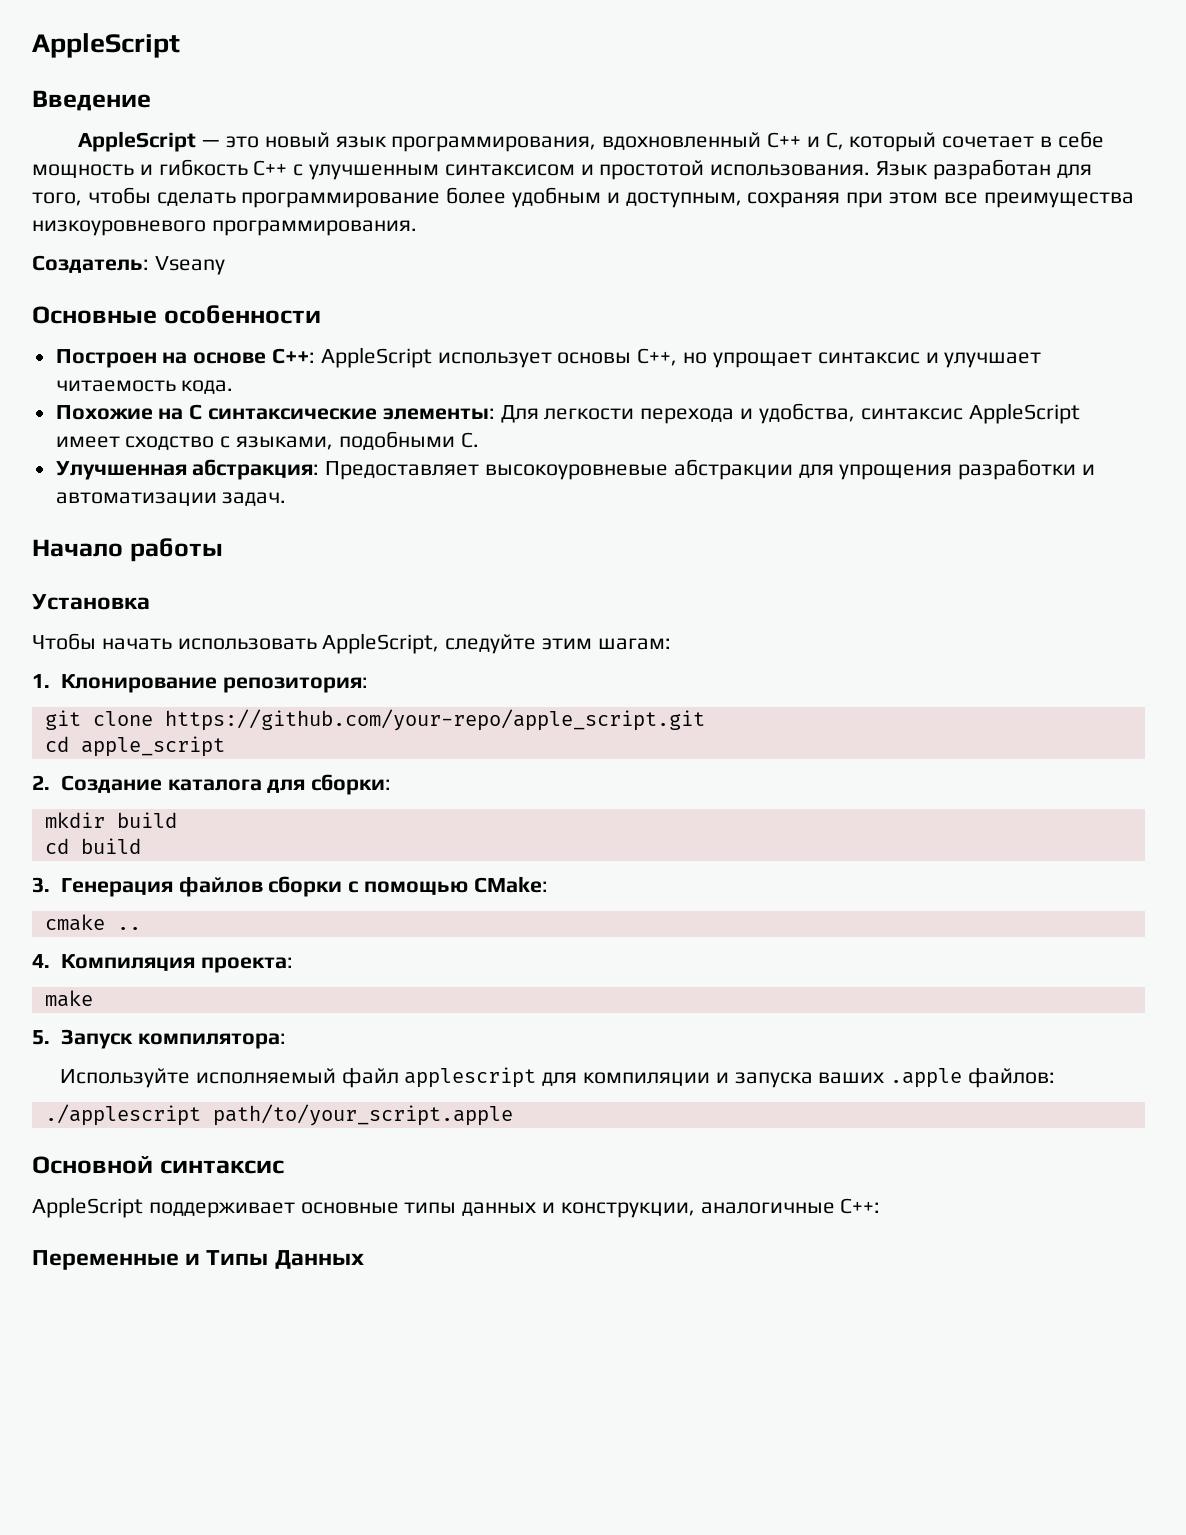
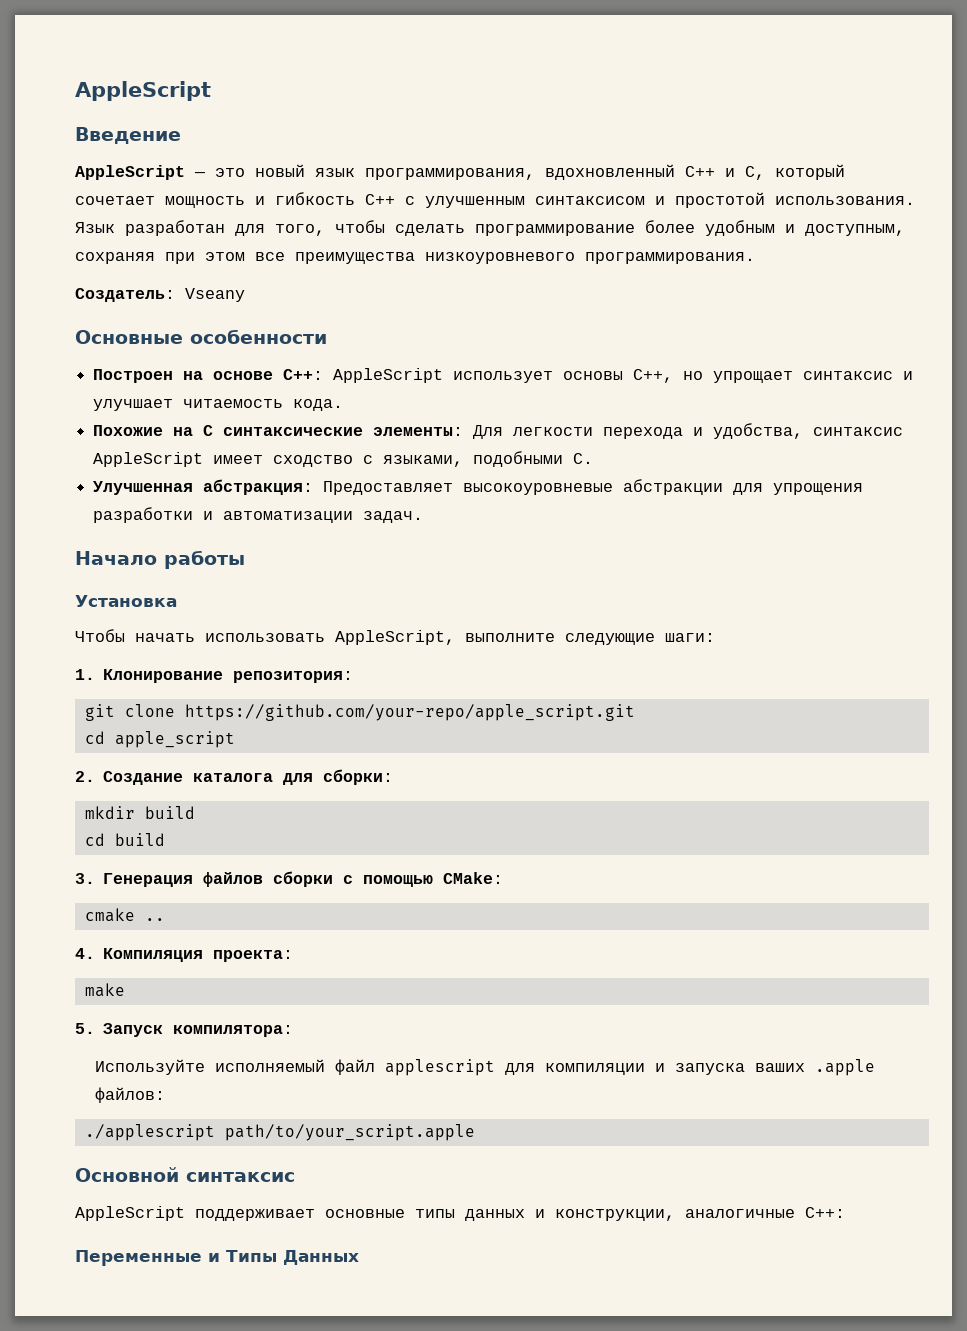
[1040,131,1104,148] в себе -> (155, 200) none
[445,634,671,654] следуйте этим шагам: -> [465,633,715,645] выполните следующие шаги:

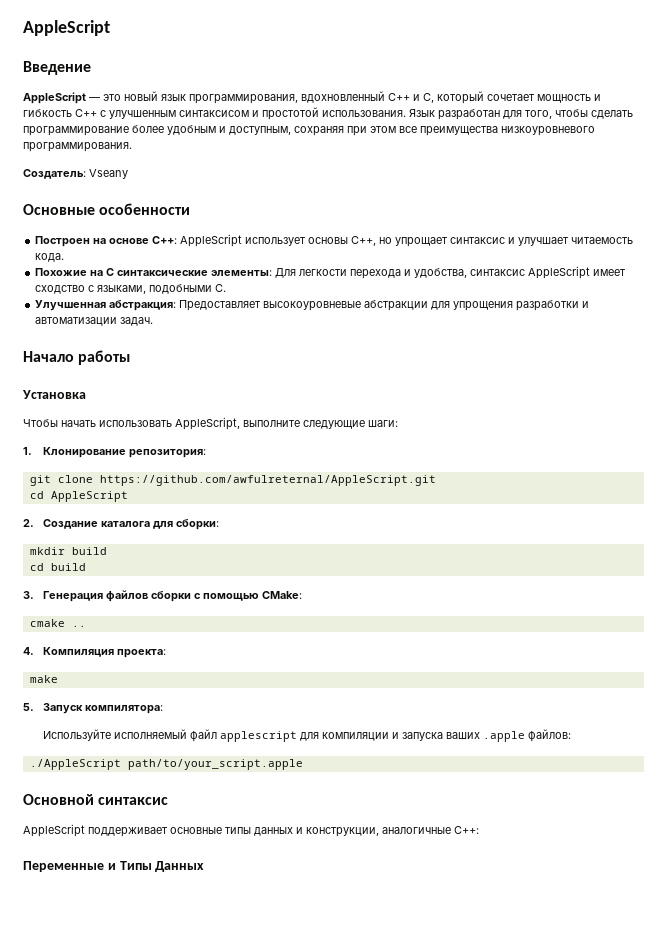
[184,704,635,721] [84,731,235,748] https://github.com/your-repo/apple_script.git // cd apple_script -> [99,475,436,486] [29,491,128,502] https://github.com/awfulreternal/AppleScript.git // cd AppleScript
[84,1124,215,1141] ./applescript -> [29,759,121,770] ./AppleScript

